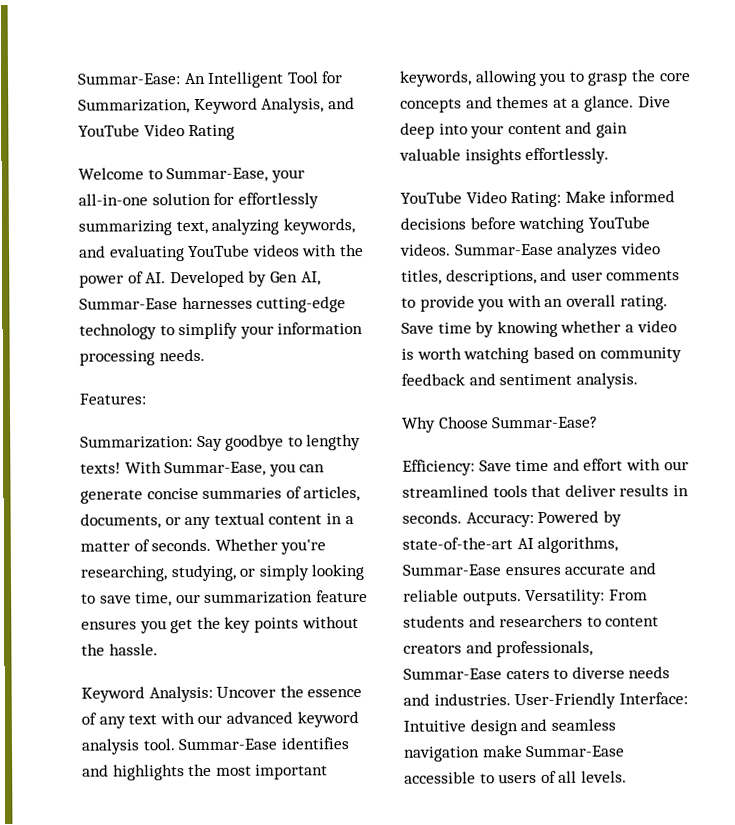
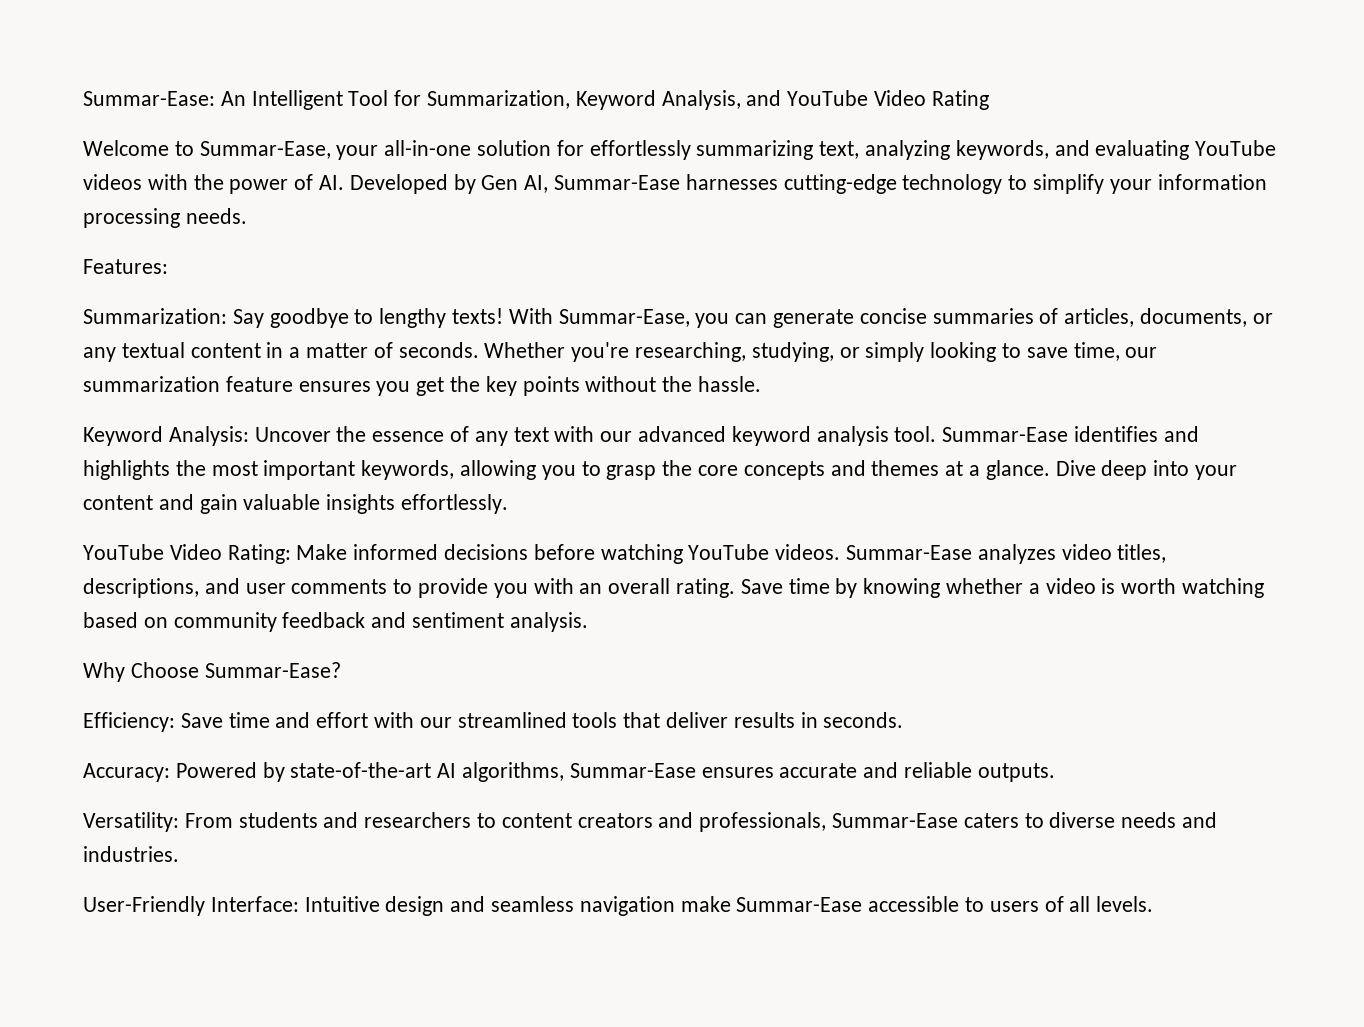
(462, 517) none -> (904, 720) //
(522, 598) none -> (1055, 772) //
(511, 699) none -> (179, 854) //

